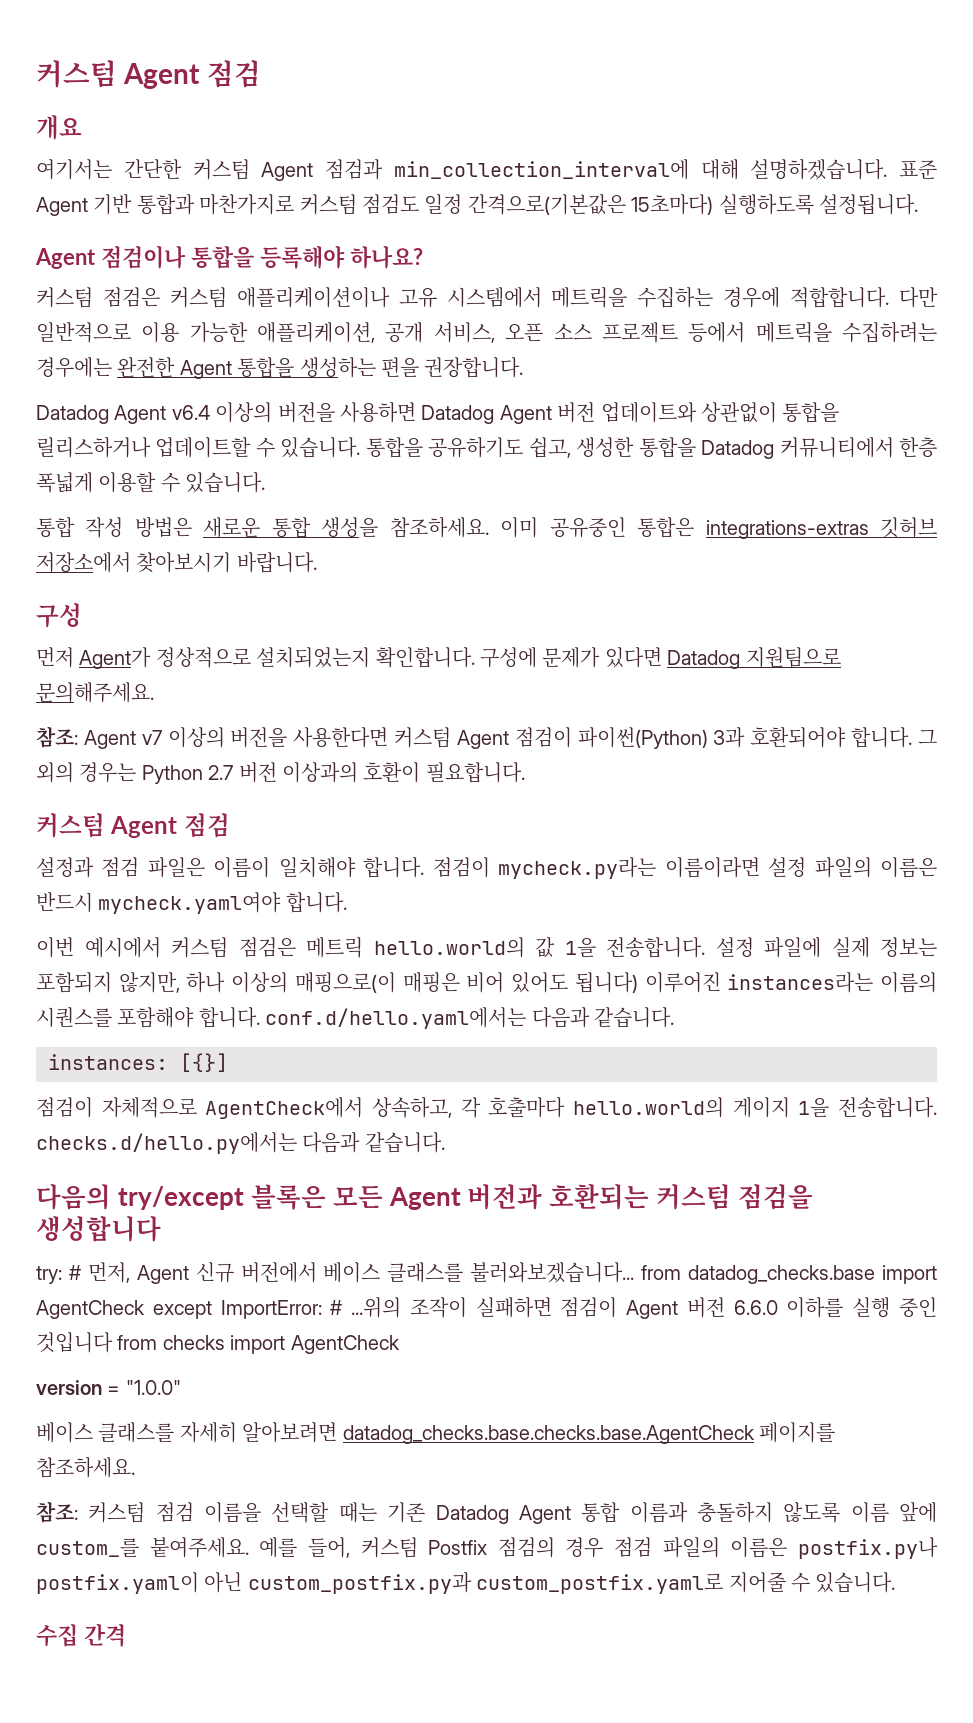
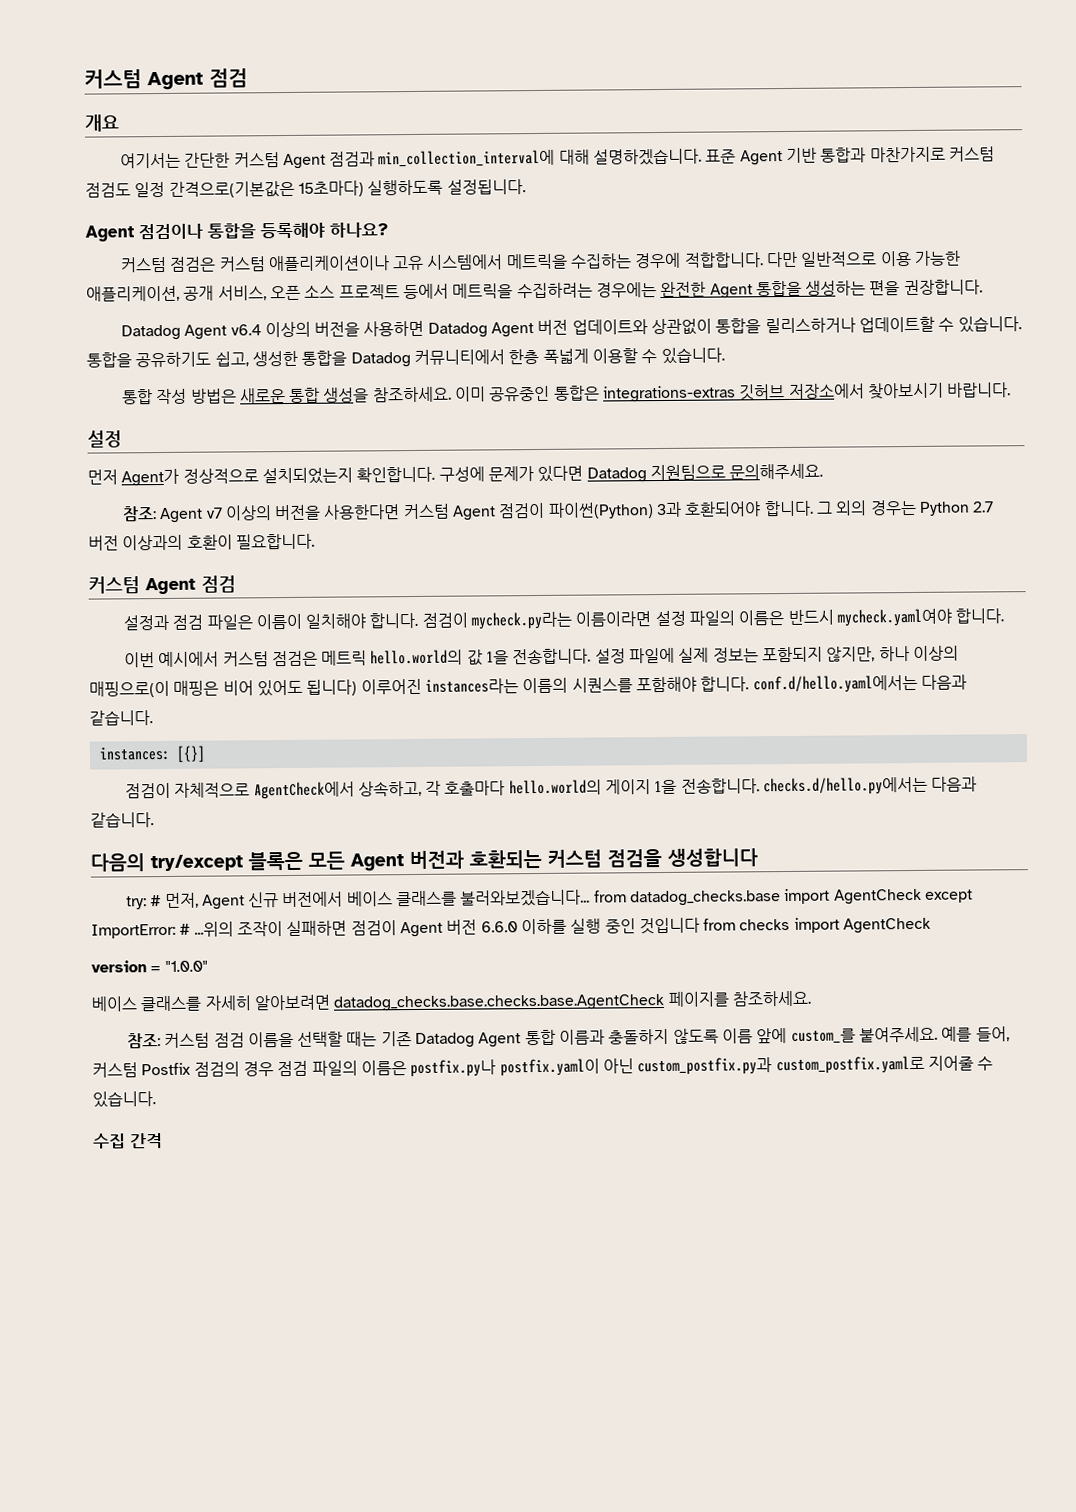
[36,603,82,628] 구성 -> [87,430,122,448] 설정

